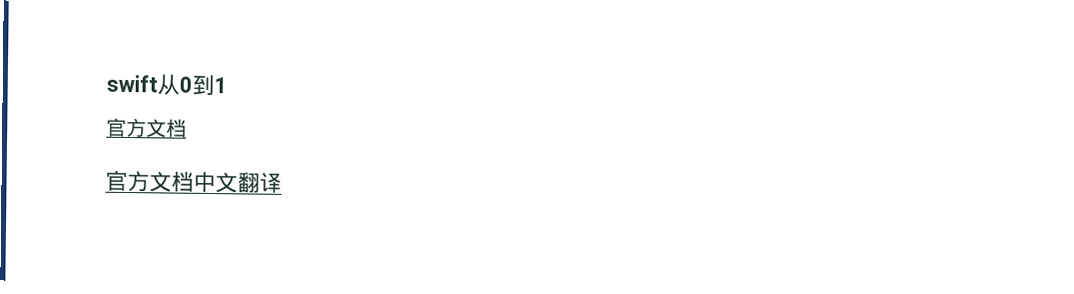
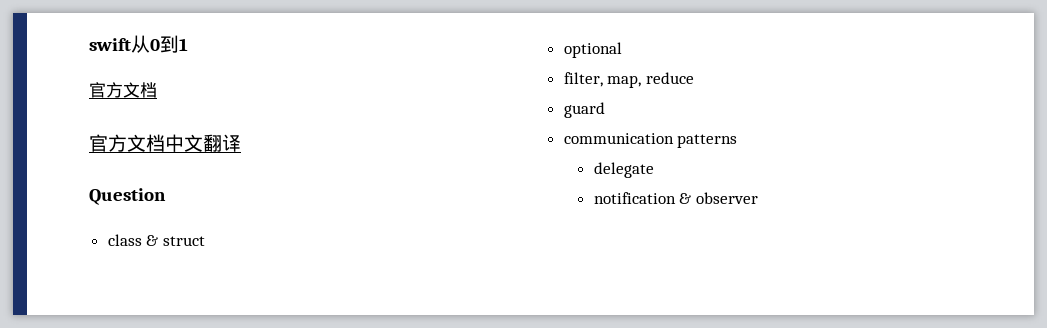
(282, 182) none -> [89,188,166,205] [107,234,205,246] [563,42,622,58] [563,72,694,88] [563,102,605,118] [563,133,738,148] [593,162,654,178] [593,192,758,204] // Question // class & struct // optional // filter, map, reduce // guard // communication patterns // delegate // notification & observer

